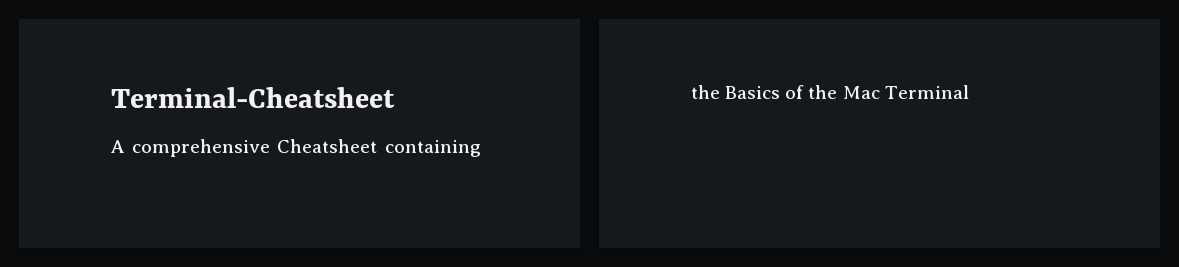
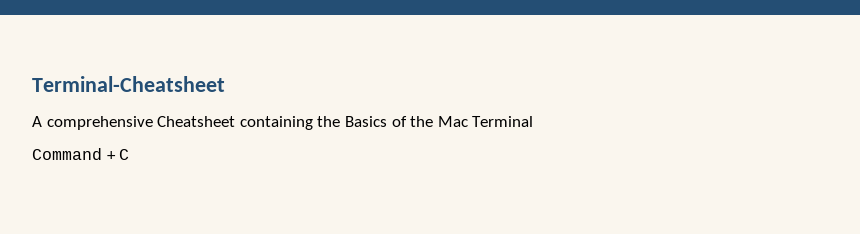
(969, 92) none -> [32,148,130,160] // Command + C

